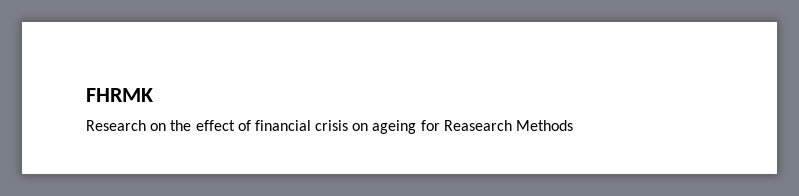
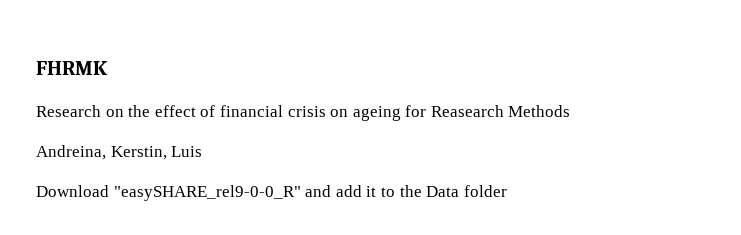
(574, 125) none -> [36,145,203,160] [36,185,507,201] // Andreina, Kerstin, Luis // Download "easySHARE_rel9-0-0_R" and add it to the Data folder

